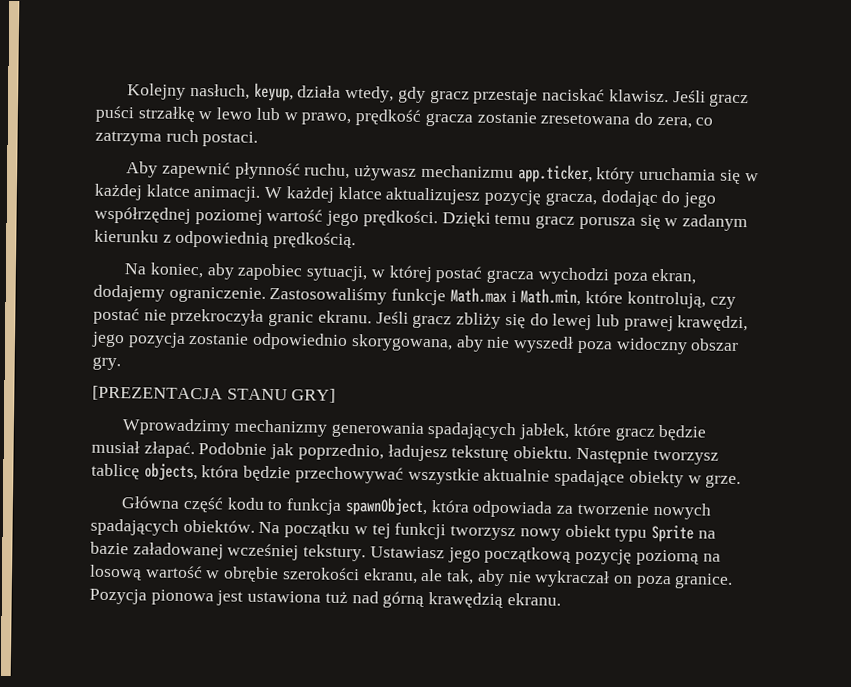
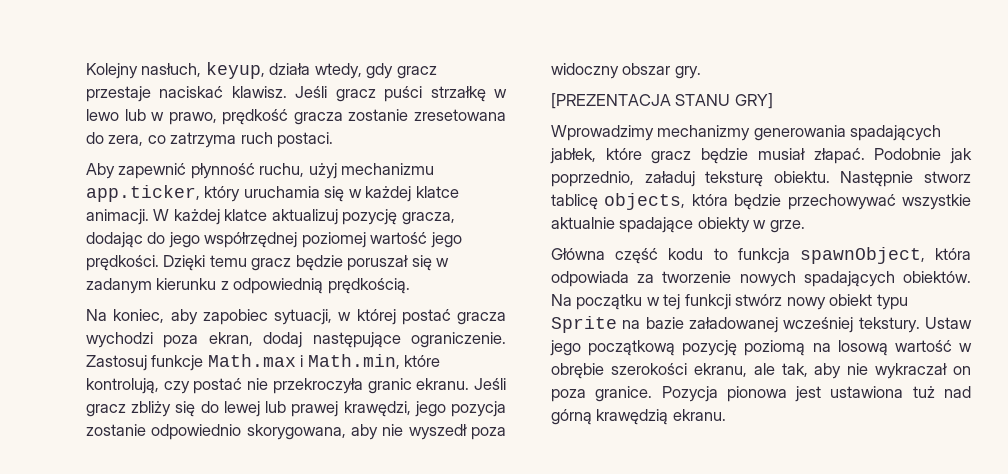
[354,165,418,181] używasz -> [308,163,337,179] użyj
[385,187,481,205] aktualizujesz -> [271,209,338,225] aktualizuj
[578,216,636,230] porusza -> [295,255,409,271] będzie poruszał
[93,284,388,305] dodajemy ograniczenie. Zastosowaliśmy -> [263,332,506,348] [86,355,147,371] dodaj następujące ograniczenie. Zastosuj
[387,444,448,462] ładujesz -> [644,171,695,187] załaduj
[652,449,719,465] tworzysz -> [924,171,971,183] stworz
[450,525,517,541] tworzysz -> [735,294,783,306] stwórz
[369,546,445,559] Ustawiasz -> [925,317,972,329] Ustaw

